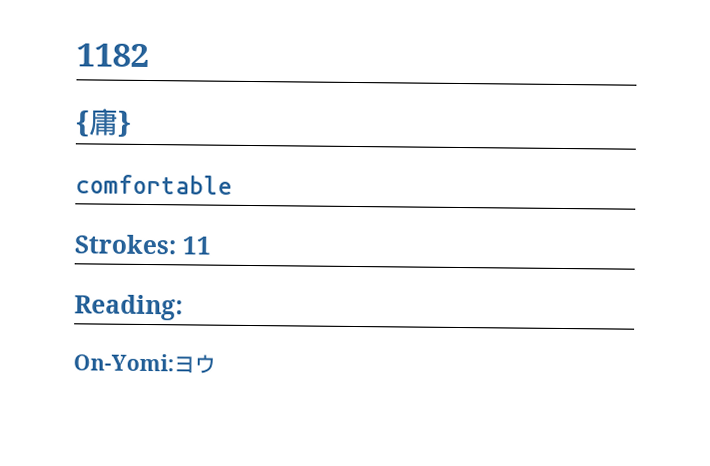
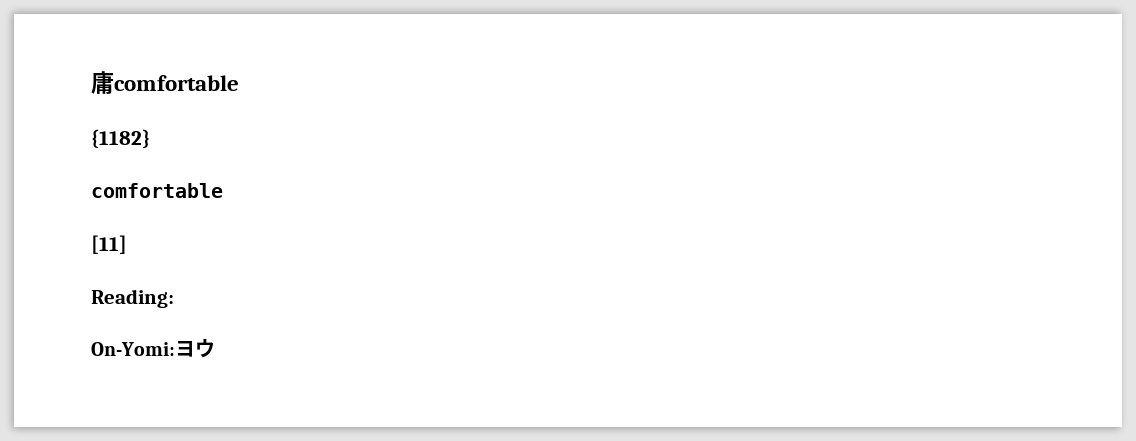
[76,43,149,68] [75,108,132,137] [75,174,233,195] [74,234,211,255] 1182 // {庸} // comfortable // Strokes: 11 -> [91,71,239,94] [91,129,150,149] [91,183,223,198] [91,235,127,254] 庸comfortable // {1182} // comfortable // [11]

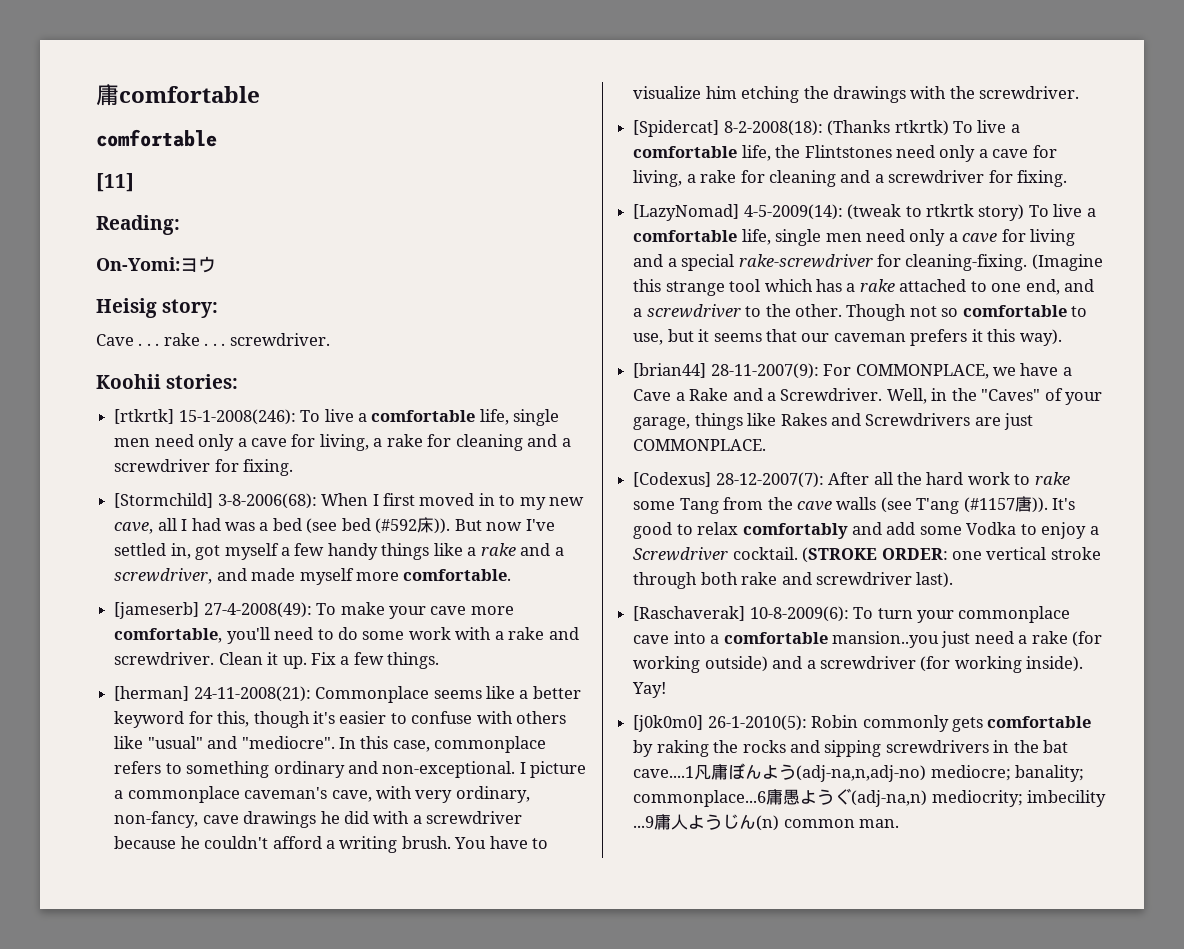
[91,129,150,149] // {1182} -> (260, 94) none
(215, 348) none -> [96,298,219,318] [96,333,330,346] [96,374,239,389] [114,409,560,426] [114,434,571,451] [114,459,294,476] [114,493,585,510] [114,517,555,534] [114,543,564,560] [114,568,512,585] [114,602,514,619] [114,627,579,644] [114,652,440,669] [114,686,581,703] [114,711,567,728] [114,736,547,753] [114,761,587,778] [114,786,530,803] [114,811,523,828] [114,836,549,853] [633,86,1080,103] [633,120,1020,137] [633,145,1057,162] [633,170,1068,187] [633,204,1096,221] [633,229,1076,246] [633,254,1103,271] [633,279,1095,296] [633,304,1088,321] [633,329,1062,346] [633,363,1072,379] [633,388,1103,405] [633,413,1034,430] [633,439,767,451] [633,472,1070,488] [633,496,1076,514] [633,522,1099,539] [633,547,1101,563] [633,572,954,589] [633,606,1071,623] [633,631,1103,648] [633,656,1084,673] [632,682,667,698] [633,715,1092,732] [633,740,1069,757] [633,763,1085,782] [633,788,1107,807] [633,814,900,831] // Heisig story: // Cave . . . rake . . . screwdriver. // Koohii stories: // [rtkrtk] 15-1-2008(246): To live a comfortable life, single men need only a cave for living, a rake for cleaning and a screwdriver for fixing. // [Stormchild] 3-8-2006(68): When I first moved in to my new cave, all I had was a bed (see bed (#592床)). But now I've settled in, got myself a few handy things like a rake and a screwdriver, and made myself more comfortable. // [jameserb] 27-4-2008(49): To make your cave more comfortable, you'll need to do some work with a rake and screwdriver. Clean it up. Fix a few things. // [herman] 24-11-2008(21): Commonplace seems like a better keyword for this, though it's easier to confuse with others like "usual" and "mediocre". In this case, commonplace refers to something ordinary and non-exceptional. I picture a commonplace caveman's cave, with very ordinary, non-fancy, cave drawings he did with a screwdriver because he couldn't afford a writing brush. You have to visualize him etching the drawings with the screwdriver. // [Spidercat] 8-2-2008(18): (Thanks rtkrtk) To live a comfortable life, the Flintstones need only a cave for living, a rake for cleaning and a screwdriver for fixing. // [LazyNomad] 4-5-2009(14): (tweak to rtkrtk story) To live a comfortable life, single men need only a cave for living and a special rake-screwdriver for cleaning-fixing. (Imagine this strange tool which has a rake attached to one end, and a screwdriver to the other. Though not so comfortable to use, but it seems that our caveman prefers it this way). // [brian44] 28-11-2007(9): For COMMONPLACE, we have a Cave a Rake and a Screwdriver. Well, in the "Caves" of your garage, things like Rakes and Screwdrivers are just COMMONPLACE. // [Codexus] 28-12-2007(7): After all the hard work to rake some Tang from the cave walls (see T'ang (#1157唐)). It's good to relax comfortably and add some Vodka to enjoy a Screwdriver cocktail. (STROKE ORDER: one vertical stroke through both rake and screwdriver last). // [Raschaverak] 10-8-2009(6): To turn your commonplace cave into a comfortable mansion..you just need a rake (for working outside) and a screwdriver (for working inside). Yay! // [j0k0m0] 26-1-2010(5): Robin commonly gets comfortable by raking the rocks and sipping screwdrivers in the bat cave....1凡庸ぼんよう(adj-na,n,adj-no) mediocre; banality; commonplace...6庸愚ようぐ(adj-na,n) mediocrity; imbecility ...9庸人ようじん(n) common man.

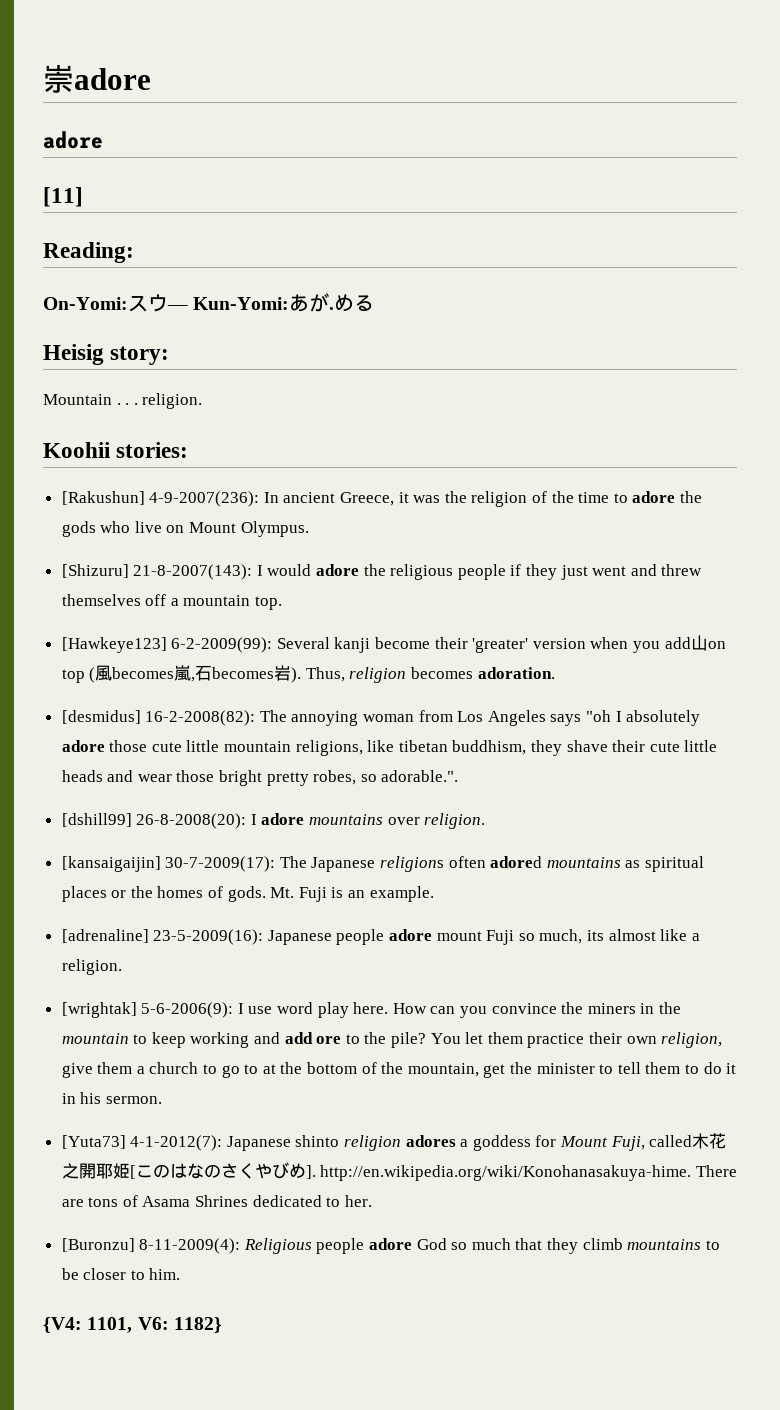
[96,84,260,106] [96,129,217,147] 庸comfortable // comfortable -> [43,64,151,93] [43,131,103,149] 崇adore // adore
[180,258,198,272] ヨ -> [128,295,148,312] ス
(216, 264) none -> [167,293,375,312] — Kun-Yomi:あが.める
[96,333,330,346] [96,374,239,389] [114,409,560,426] [114,434,571,451] [114,459,294,476] [114,493,585,510] [114,517,555,534] [114,543,564,560] [114,568,512,585] [114,602,514,619] [114,627,579,644] [114,652,440,669] [114,686,581,703] [114,711,567,728] [114,736,547,753] [114,761,587,778] [114,786,530,803] [114,811,523,828] [114,836,549,853] [633,86,1080,103] [633,120,1020,137] [633,145,1057,162] [633,170,1068,187] [633,204,1096,221] [633,229,1076,246] [633,254,1103,271] [633,279,1095,296] [633,304,1088,321] [633,329,1062,346] [633,363,1072,379] [633,388,1103,405] [633,413,1034,430] [633,439,767,451] [633,472,1070,488] [633,496,1076,514] [633,522,1099,539] [633,547,1101,563] [633,572,954,589] [633,606,1071,623] [633,631,1103,648] [633,656,1084,673] [632,682,667,698] [633,715,1092,732] [633,740,1069,757] [633,763,1085,782] [633,788,1107,807] [633,814,900,831] Cave . . . rake . . . screwdriver. // Koohii stories: // [rtkrtk] 15-1-2008(246): To live a comfortable life, single men need only a cave for living, a rake for cleaning and a screwdriver for fixing. // [Stormchild] 3-8-2006(68): When I first moved in to my new cave, all I had was a bed (see bed (#592床)). But now I've settled in, got myself a few handy things like a rake and a screwdriver, and made myself more comfortable. // [jameserb] 27-4-2008(49): To make your cave more comfortable, you'll need to do some work with a rake and screwdriver. Clean it up. Fix a few things. // [herman] 24-11-2008(21): Commonplace seems like a better keyword for this, though it's easier to confuse with others like "usual" and "mediocre". In this case, commonplace refers to something ordinary and non-exceptional. I picture a commonplace caveman's cave, with very ordinary, non-fancy, cave drawings he did with a screwdriver because he couldn't afford a writing brush. You have to visualize him etching the drawings with the screwdriver. // [Spidercat] 8-2-2008(18): (Thanks rtkrtk) To live a comfortable life, the Flintstones need only a cave for living, a rake for cleaning and a screwdriver for fixing. // [LazyNomad] 4-5-2009(14): (tweak to rtkrtk story) To live a comfortable life, single men need only a cave for living and a special rake-screwdriver for cleaning-fixing. (Imagine this strange tool which has a rake attached to one end, and a screwdriver to the other. Though not so comfortable to use, but it seems that our caveman prefers it this way). // [brian44] 28-11-2007(9): For COMMONPLACE, we have a Cave a Rake and a Screwdriver. Well, in the "Caves" of your garage, things like Rakes and Screwdrivers are just COMMONPLACE. // [Codexus] 28-12-2007(7): After all the hard work to rake some Tang from the cave walls (see T'ang (#1157唐)). It's good to relax comfortably and add some Vodka to enjoy a Screwdriver cocktail. (STROKE ORDER: one vertical stroke through both rake and screwdriver last). // [Raschaverak] 10-8-2009(6): To turn your commonplace cave into a comfortable mansion..you just need a rake (for working outside) and a screwdriver (for working inside). Yay! // [j0k0m0] 26-1-2010(5): Robin commonly gets comfortable by raking the rocks and sipping screwdrivers in the bat cave....1凡庸ぼんよう(adj-na,n,adj-no) mediocre; banality; commonplace...6庸愚ようぐ(adj-na,n) mediocrity; imbecility ...9庸人ようじん(n) common man. -> [43,393,203,409] [43,442,189,458] [61,491,702,507] [61,521,309,537] [61,564,703,580] [61,594,283,610] [61,635,726,653] [61,665,555,683] [61,710,701,726] [61,740,718,756] [61,770,459,786] [61,813,486,829] [61,856,705,872] [61,886,434,902] [61,929,700,945] [61,959,122,975] [61,1002,681,1018] [61,1032,723,1048] [61,1062,737,1078] [61,1092,162,1104] [61,1133,727,1151] [61,1162,737,1181] [61,1195,372,1207] [61,1238,720,1254] [61,1268,181,1280] [43,1317,222,1333] Mountain . . . religion. // Koohii stories: // [Rakushun] 4-9-2007(236): In ancient Greece, it was the religion of the time to adore the gods who live on Mount Olympus. // [Shizuru] 21-8-2007(143): I would adore the religious people if they just went and threw themselves off a mountain top. // [Hawkeye123] 6-2-2009(99): Several kanji become their 'greater' version when you add山on top (風becomes嵐,石becomes岩). Thus, religion becomes adoration. // [desmidus] 16-2-2008(82): The annoying woman from Los Angeles says "oh I absolutely adore those cute little mountain religions, like tibetan buddhism, they shave their cute little heads and wear those bright pretty robes, so adorable.". // [dshill99] 26-8-2008(20): I adore mountains over religion. // [kansaigaijin] 30-7-2009(17): The Japanese religions often adored mountains as spiritual places or the homes of gods. Mt. Fuji is an example. // [adrenaline] 23-5-2009(16): Japanese people adore mount Fuji so much, its almost like a religion. // [wrightak] 5-6-2006(9): I use word play here. How can you convince the miners in the mountain to keep working and add ore to the pile? You let them practice their own religion, give them a church to go to at the bottom of the mountain, get the minister to tell them to do it in his sermon. // [Yuta73] 4-1-2012(7): Japanese shinto religion adores a goddess for Mount Fuji, called木花之開耶姫[このはなのさくやびめ]. http://en.wikipedia.org/wiki/Konohanasakuya-hime. There are tons of Asama Shrines dedicated to her. // [Buronzu] 8-11-2009(4): Religious people adore God so much that they climb mountains to be closer to him. // {V4: 1101, V6: 1182}

